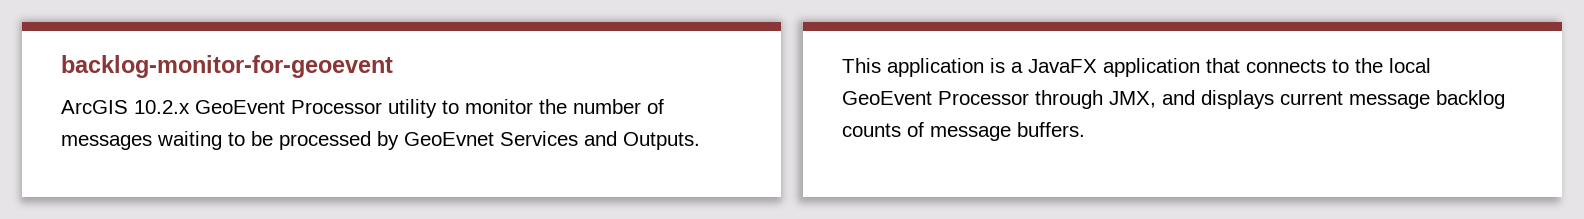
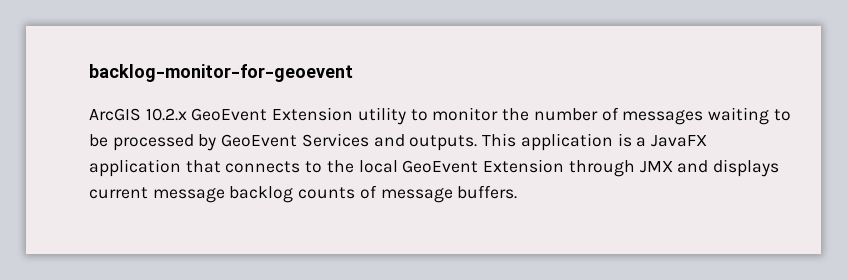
[291,100,382,114] Processor -> [272,107,354,121] Extension
[404,132,494,146] GeoEvnet -> [221,134,298,147] GeoEvent
[623,132,700,150] Outputs. -> [409,135,478,151] outputs.
[938,90,1156,109] Processor through JMX, -> [483,159,673,177] Extension through JMX

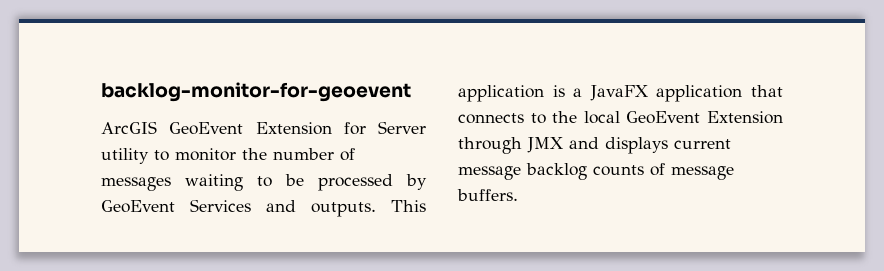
[145,107,354,121] 10.2.x GeoEvent Extension -> [169,121,426,135] GeoEvent Extension for Server

